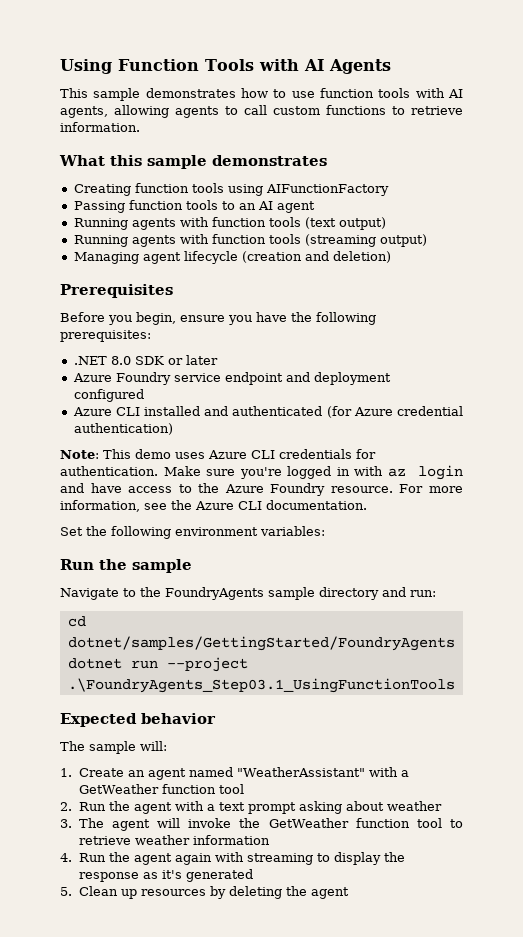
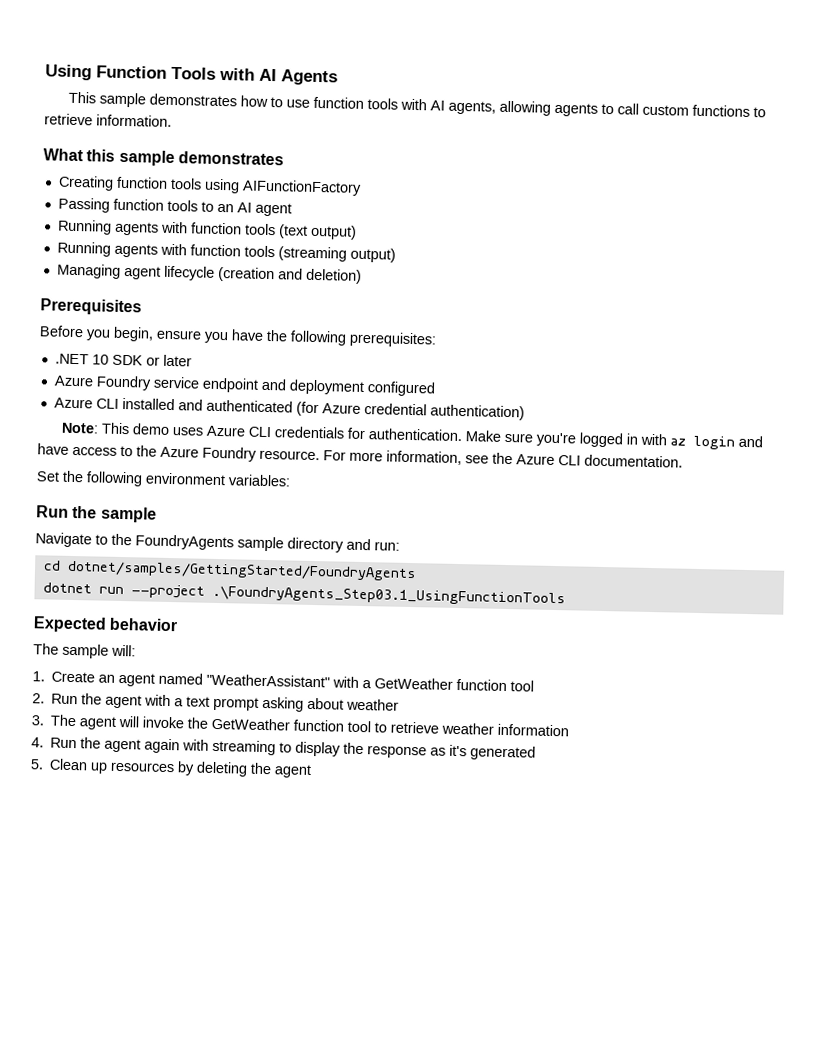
[110,356,131,365] 8.0 -> [91,354,109,365] 10

